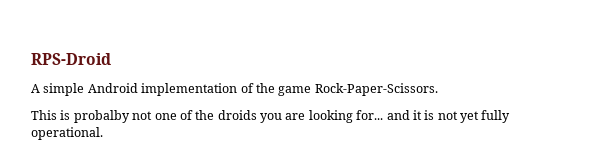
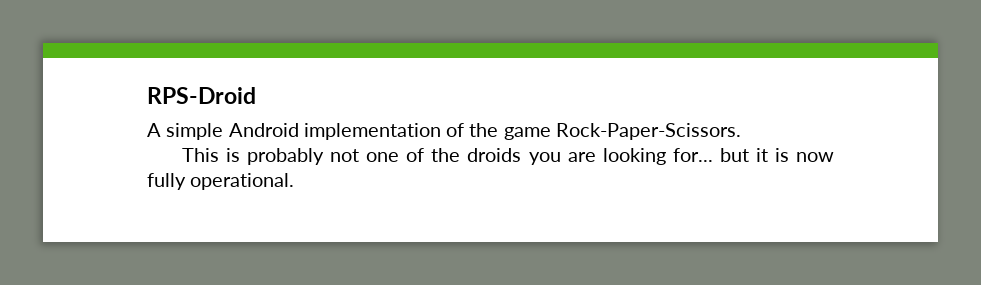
[73,110,130,123] probalby -> [247,148,325,165] probably
[386,110,410,120] and -> [719,148,749,162] but
[437,111,479,123] not yet -> [795,152,834,162] now

